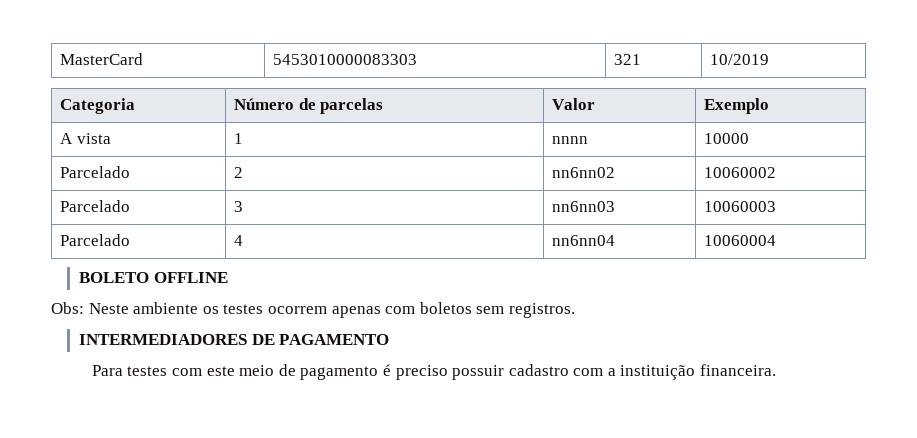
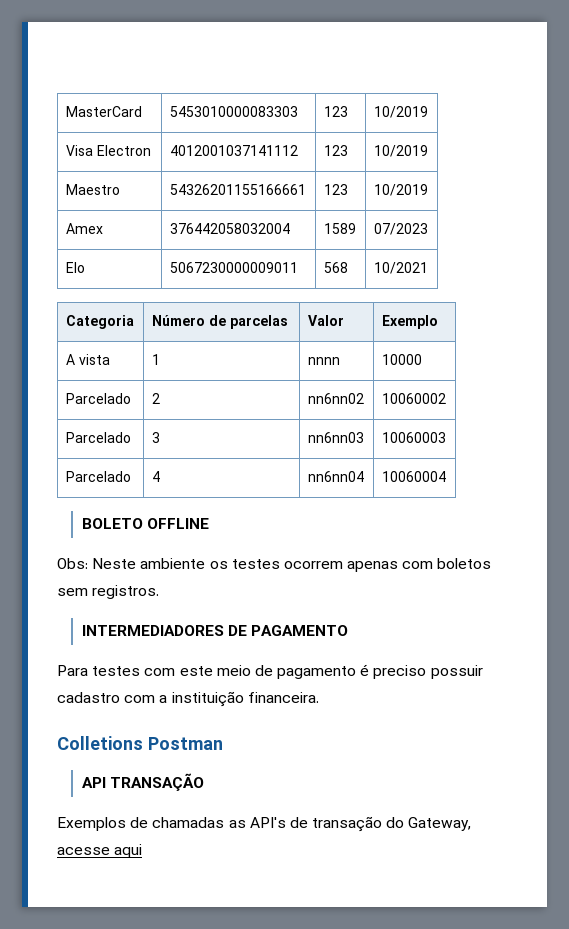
[613,54,641,65] [709,54,769,65] 321 | 10/2019 -> [323,106,348,117] [373,106,428,118] [65,145,151,156] [169,145,298,156] [323,145,348,156] [373,145,428,157] [65,184,120,195] [169,184,306,195] [323,184,348,195] [373,184,428,196] [65,223,103,234] [169,223,290,234] [323,223,356,234] [373,223,428,235] [65,262,85,273] [169,262,298,273] [323,262,348,273] [373,262,428,274] 123 | 10/2019 // Visa Electron | 4012001037141112 | 123 | 10/2019 // Maestro | 54326201155166661 | 123 | 10/2019 // Amex | 376442058032004 | 1589 | 07/2023 // Elo | 5067230000009011 | 568 | 10/2021
(777, 370) none -> [57,736,223,750] [82,773,205,791] [57,816,472,832] [57,844,143,858] // Colletions Postman // API TRANSAÇÃO // Exemplos de chamadas as API's de transação do Gateway, acesse aqui

